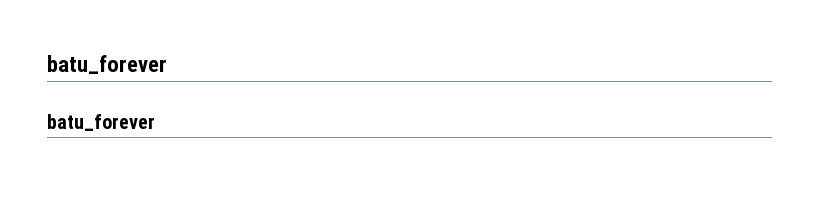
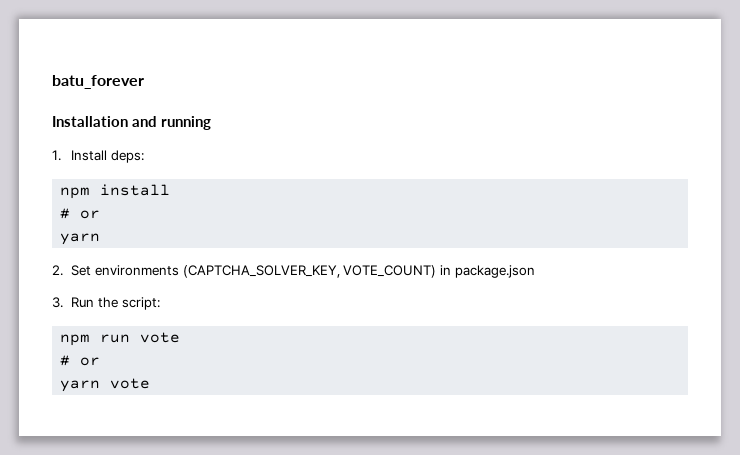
[47,114,155,131] batu_forever -> [52,116,211,130] [52,150,145,163] [60,184,171,199] [60,208,101,219] [60,233,101,245] [52,265,535,278] [52,297,160,310] [60,332,181,346] [60,355,101,366] [60,378,151,392] Installation and running // 1. Install deps: // npm install // # or // yarn // 2. Set environments (CAPTCHA_SOLVER_KEY, VOTE_COUNT) in package.json // 3. Run the script: // npm run vote // # or // yarn vote

